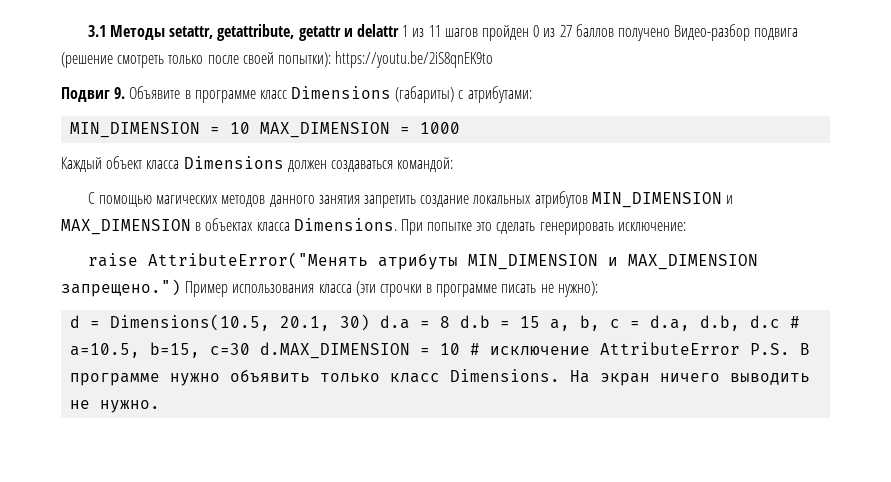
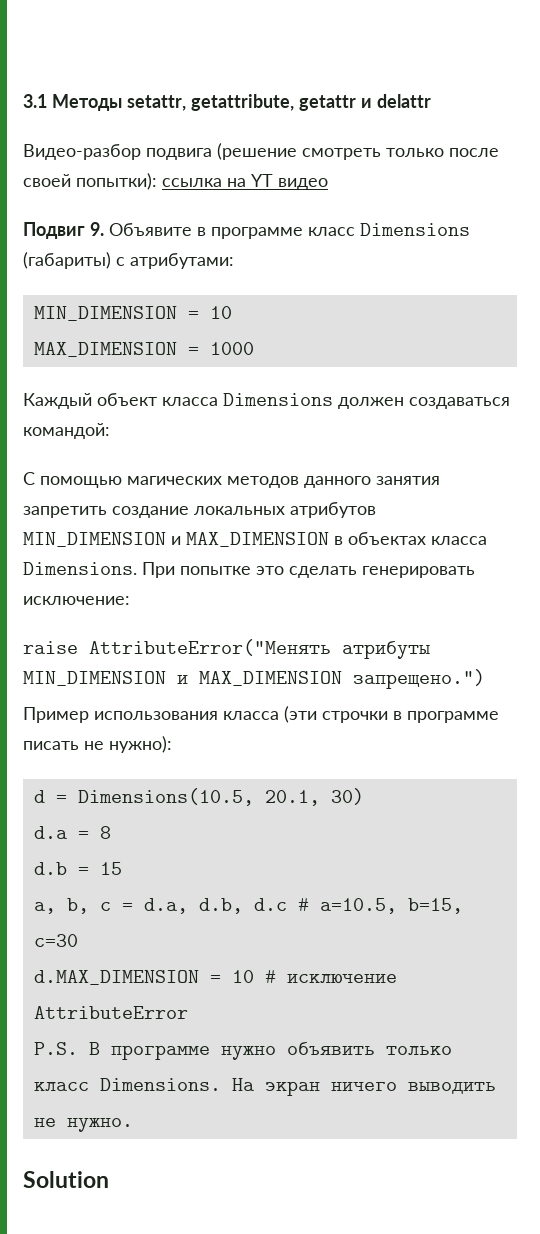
[402,24,670,41] 1 из 11 шагов пройден 0 из 27 баллов получено -> (431, 101) //
[335,51,494,68] https://youtu.be/2iS8qnEK9to -> [162,174,328,190] ссылка на YT видео
(251, 128) none -> (232, 312) //
(181, 288) none -> (485, 679) //
(371, 322) none -> (364, 796) //
(451, 322) none -> (111, 832) //
(541, 322) none -> (122, 868) //
(251, 349) none -> (78, 940) //
(741, 348) none -> (188, 1012) //
(161, 406) none -> [23,1171,109,1188] // Solution

